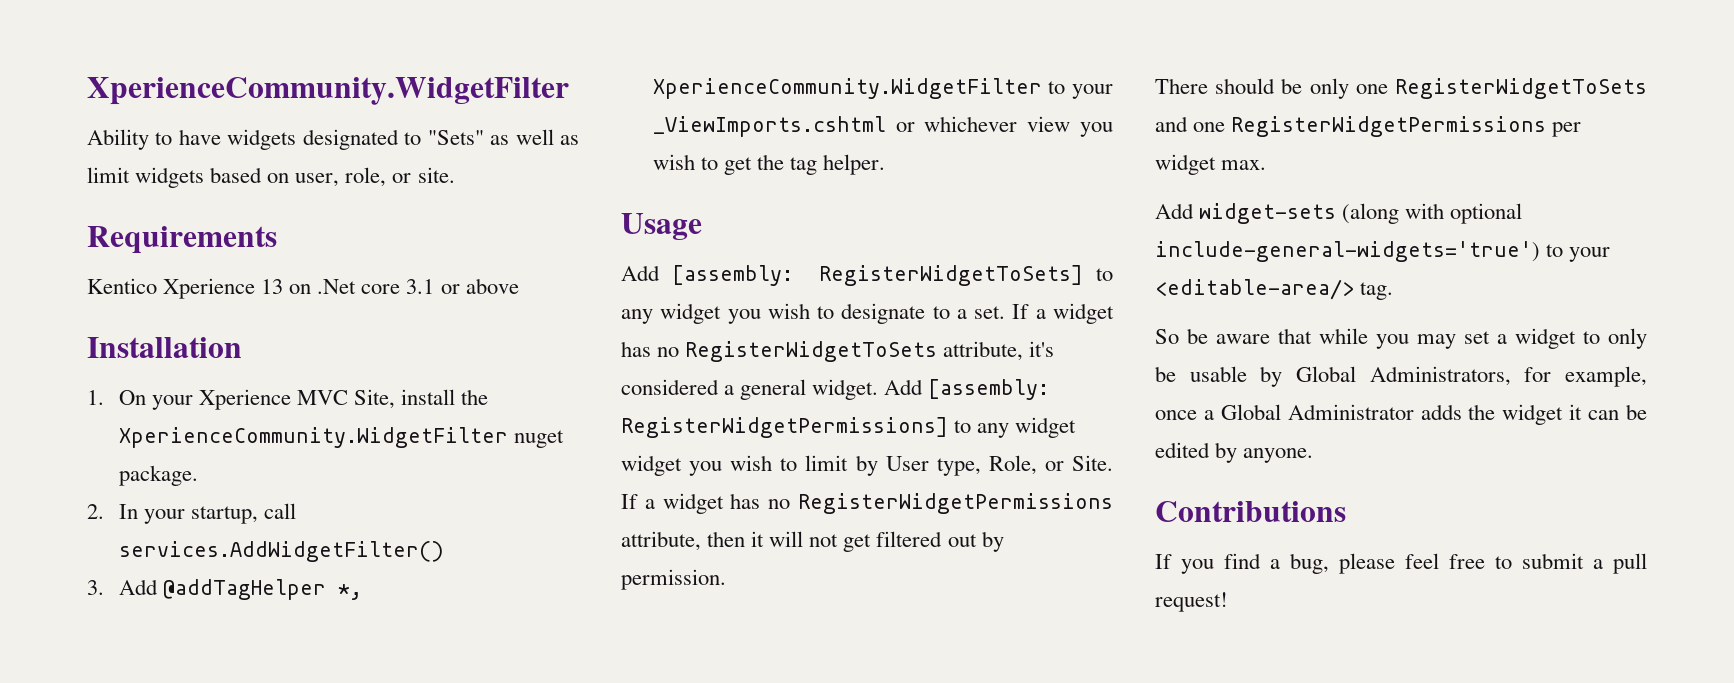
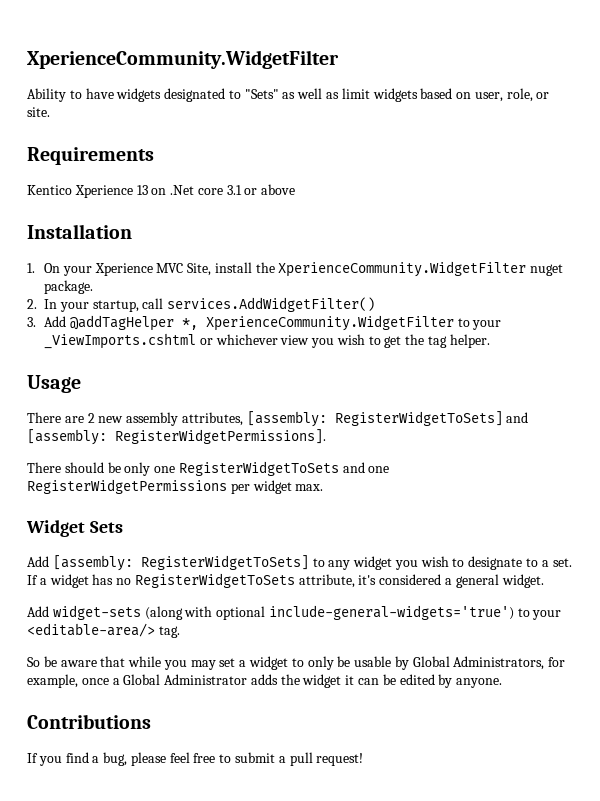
(702, 227) none -> [27,411,529,427] [27,429,326,445] [27,461,390,476] [27,479,324,494] [26,520,123,537] // There are 2 new assembly attributes, [assembly: RegisterWidgetToSets] and [assembly: RegisterWidgetPermissions]. // There should be only one RegisterWidgetToSets and one RegisterWidgetPermissions per widget max. // Widget Sets
[884,379,1050,400] [621,417,1077,438] [621,455,1113,476] [621,493,1113,514] [621,531,1004,552] [621,569,726,590] [1155,78,1647,99] [1155,116,1582,137] [1155,154,1267,175] Add [assembly: RegisterWidgetPermissions] to any widget widget you wish to limit by User type, Role, or Site. If a widget has no RegisterWidgetPermissions attribute, then it will not get filtered out by permission. // There should be only one RegisterWidgetToSets and one RegisterWidgetPermissions per widget max. -> (544, 581) none

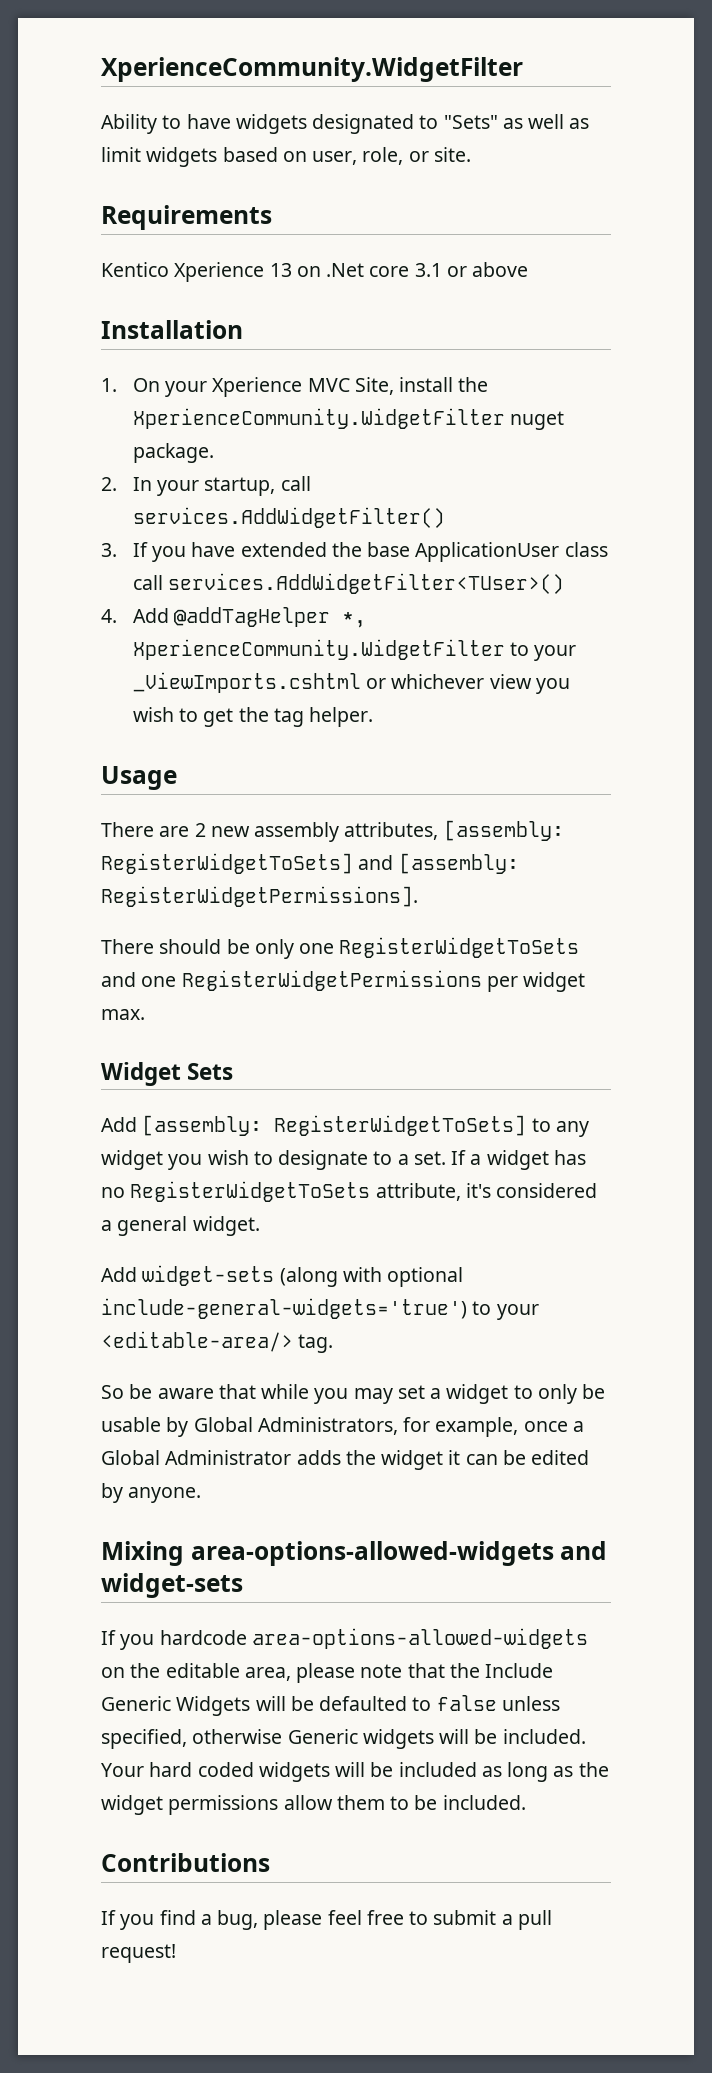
(36, 322) none -> [132,542,608,562] [132,573,565,594] [101,609,117,623] If you have extended the base ApplicationUser class call services.AddWidgetFilter<TUser>() // 4.
(503, 683) none -> [101,1541,608,1566] [101,1573,243,1598] [101,1628,588,1650] [101,1663,554,1683] [101,1695,560,1716] [101,1729,586,1749] [101,1762,609,1782] [101,1795,526,1815] // Mixing area-options-allowed-widgets and widget-sets // If you hardcode area-options-allowed-widgets on the editable area, please note that the Include Generic Widgets will be defaulted to false unless specified, otherwise Generic widgets will be included. Your hard coded widgets will be included as long as the widget permissions allow them to be included.

